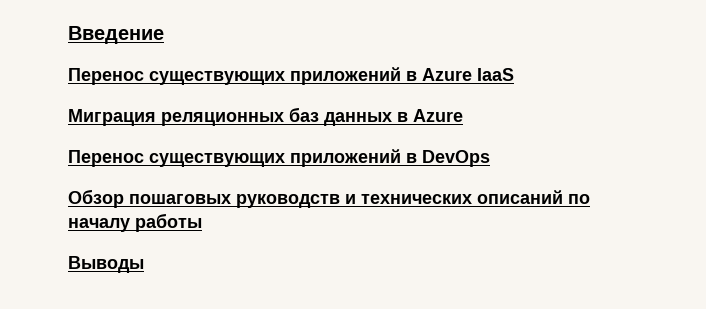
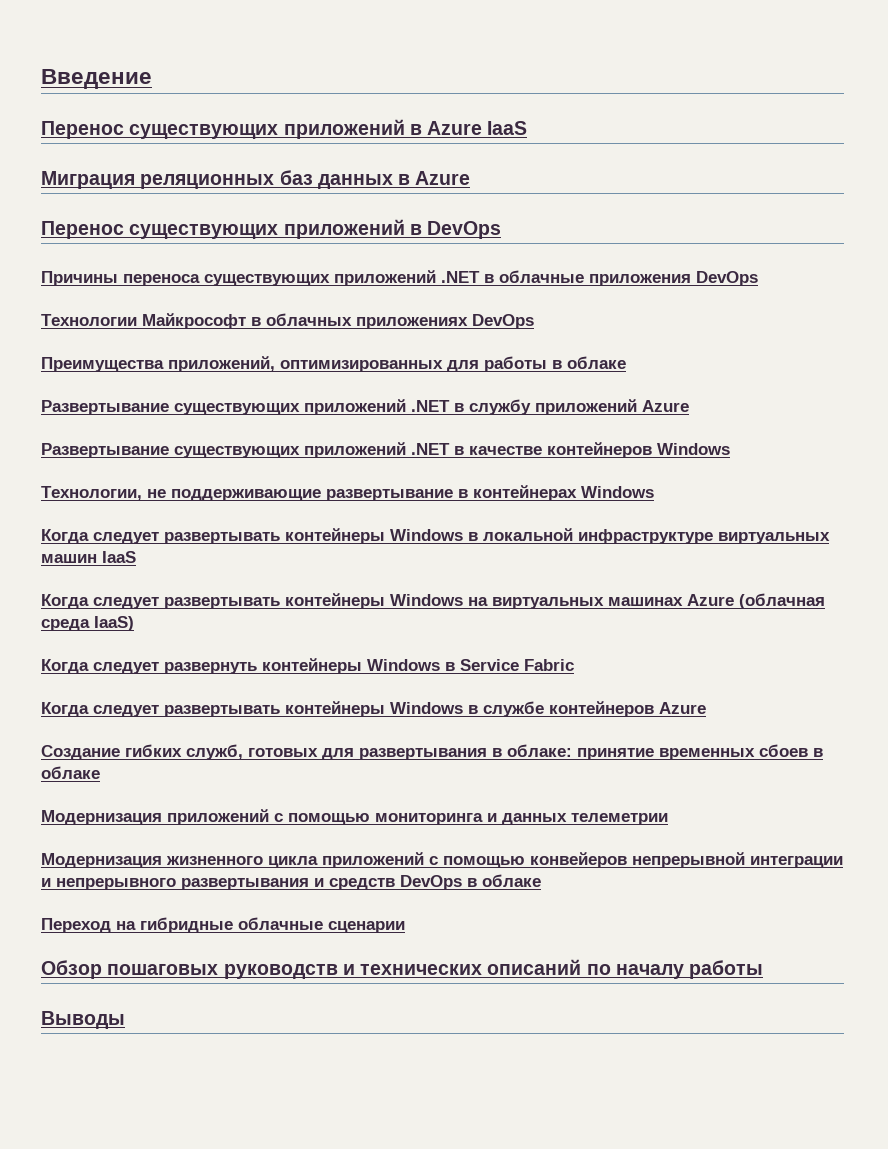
(490, 158) none -> [41,270,758,286] [41,313,534,329] [41,356,626,372] [41,399,689,415] [41,442,730,458] [41,485,654,501] [41,528,830,544] [41,551,136,563] [41,593,825,609] [41,616,134,631] [41,658,574,674] [41,701,706,717] [41,744,823,760] [41,766,100,779] [41,809,668,825] [41,852,843,868] [41,874,541,890] [41,917,405,933] // Причины переноса существующих приложений .NET в облачные приложения DevOps // Технологии Майкрософт в облачных приложениях DevOps // Преимущества приложений, оптимизированных для работы в облаке // Развертывание существующих приложений .NET в службу приложений Azure // Развертывание существующих приложений .NET в качестве контейнеров Windows // Технологии, не поддерживающие развертывание в контейнерах Windows // Когда следует развертывать контейнеры Windows в локальной инфраструктуре виртуальных машин IaaS // Когда следует развертывать контейнеры Windows на виртуальных машинах Azure (облачная среда IaaS) // Когда следует развернуть контейнеры Windows в Service Fabric // Когда следует развертывать контейнеры Windows в службе контейнеров Azure // Создание гибких служб, готовых для развертывания в облаке: принятие временных сбоев в облаке // Модернизация приложений с помощью мониторинга и данных телеметрии // Модернизация жизненного цикла приложений с помощью конвейеров непрерывной интеграции и непрерывного развертывания и средств DevOps в облаке // Переход на гибридные облачные сценарии

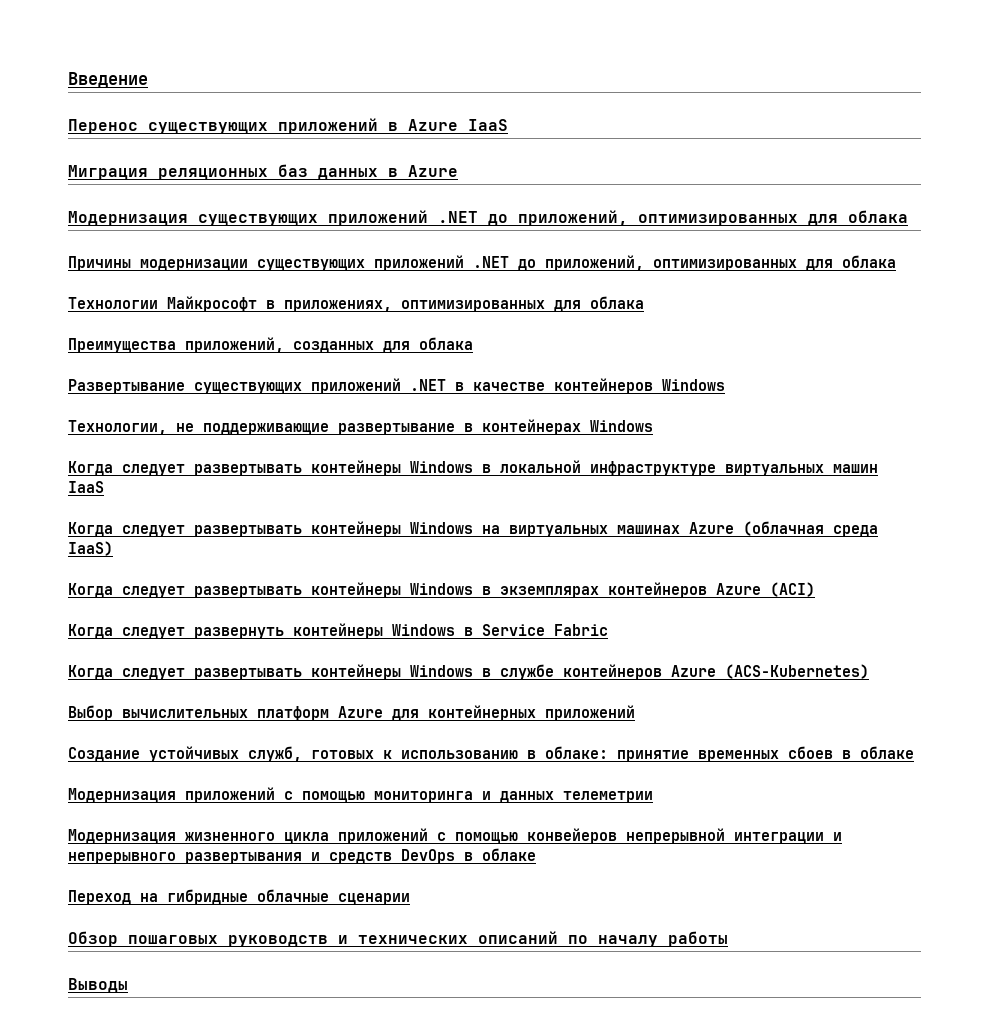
[41,219,502,239] [41,270,758,286] [41,313,534,329] [41,356,626,372] [41,399,689,415] Перенос существующих приложений в DevOps // Причины переноса существующих приложений .NET в облачные приложения DevOps // Технологии Майкрософт в облачных приложениях DevOps // Преимущества приложений, оптимизированных для работы в облаке // Развертывание существующих приложений .NET в службу приложений Azure -> [68,210,908,226] [68,255,896,271] [68,296,644,312] [68,337,473,353] Модернизация существующих приложений .NET до приложений, оптимизированных для облака // Причины модернизации существующих приложений .NET до приложений, оптимизированных для облака // Технологии Майкрософт в приложениях, оптимизированных для облака // Преимущества приложений, созданных для облака
(134, 623) none -> [68,582,815,598] // Когда следует развертывать контейнеры Windows в экземплярах контейнеров Azure (ACI)
(706, 708) none -> [725,664,869,679] [68,705,635,721] (ACS-Kubernetes) // Выбор вычислительных платформ Azure для контейнерных приложений
[125,744,182,757] гибких -> [149,746,239,762] устойчивых
[322,748,487,760] для развертывания -> [383,750,518,759] к использованию

